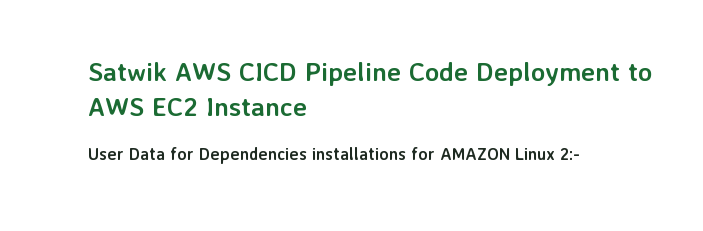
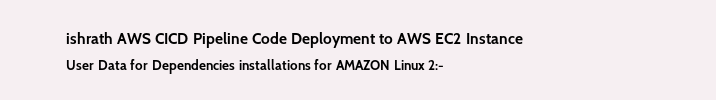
[88,62,167,81] Satwik -> [66,32,113,44] ishrath

